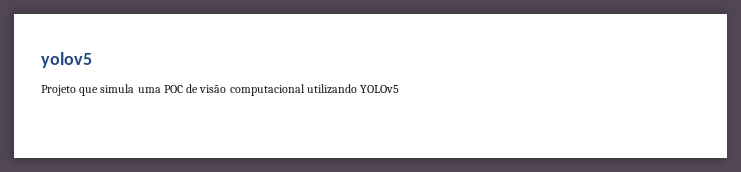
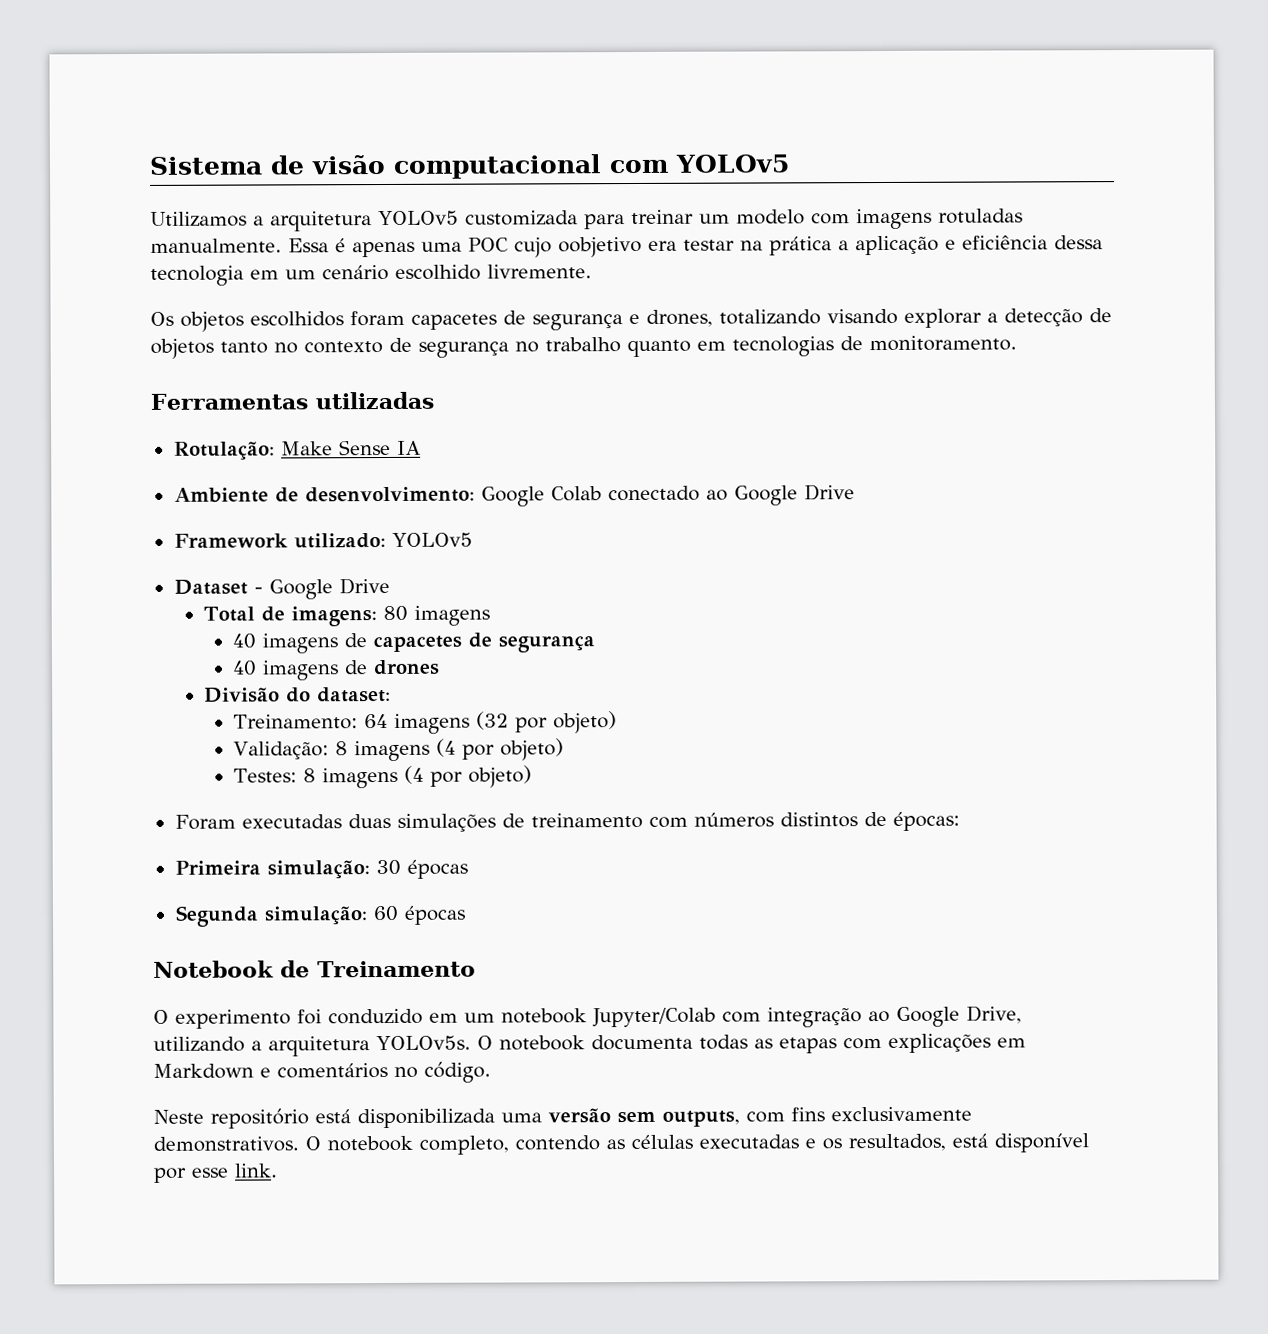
[41,52,92,68] [41,84,400,96] yolov5 // Projeto que simula uma POC de visão computacional utilizando YOLOv5 -> [149,154,790,179] [150,208,1023,232] [150,235,1103,258] [150,264,592,286] [150,308,1112,332] [150,335,1017,359] [150,391,434,410] [173,439,421,460] [173,484,855,507] [173,532,473,549] [173,577,390,600] [203,605,490,627] [232,632,596,654] [232,659,441,681] [204,686,392,703] [233,711,618,734] [233,738,565,762] [233,765,533,789] [174,811,960,832] [174,859,468,879] [174,905,466,927] [153,960,476,978] [153,1005,1022,1029] [153,1033,1026,1057] [153,1061,491,1083] [153,1106,972,1129] [153,1133,1089,1155] [154,1163,278,1183] Sistema de visão computacional com YOLOv5 // Utilizamos a arquitetura YOLOv5 customizada para treinar um modelo com imagens rotuladas manualmente. Essa é apenas uma POC cujo oobjetivo era testar na prática a aplicação e eficiência dessa tecnologia em um cenário escolhido livremente. // Os objetos escolhidos foram capacetes de segurança e drones, totalizando visando explorar a detecção de objetos tanto no contexto de segurança no trabalho quanto em tecnologias de monitoramento. // Ferramentas utilizadas // Rotulação: Make Sense IA // Ambiente de desenvolvimento: Google Colab conectado ao Google Drive // Framework utilizado: YOLOv5 // Dataset - Google Drive // Total de imagens: 80 imagens // 40 imagens de capacetes de segurança // 40 imagens de drones // Divisão do dataset: // Treinamento: 64 imagens (32 por objeto) // Validação: 8 imagens (4 por objeto) // Testes: 8 imagens (4 por objeto) // Foram executadas duas simulações de treinamento com números distintos de épocas: // Primeira simulação: 30 épocas // Segunda simulação: 60 épocas // Notebook de Treinamento // O experimento foi conduzido em um notebook Jupyter/Colab com integração ao Google Drive, utilizando a arquitetura YOLOv5s. O notebook documenta todas as etapas com explicações em Markdown e comentários no código. // Neste repositório está disponibilizada uma versão sem outputs, com fins exclusivamente demonstrativos. O notebook completo, contendo as células executadas e os resultados, está disponível por esse link.

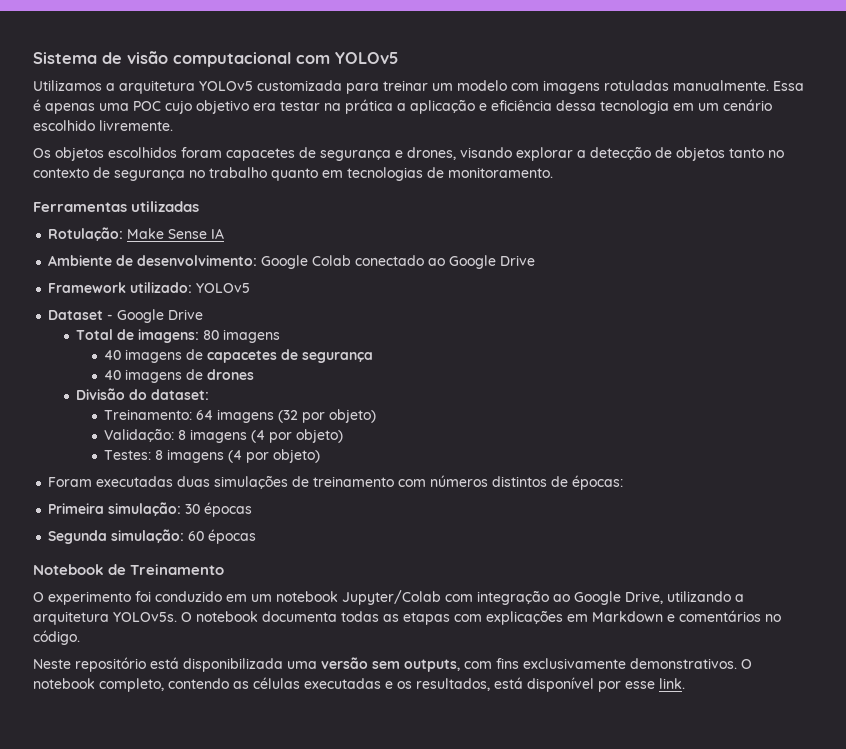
[558,236,642,258] oobjetivo -> [196,100,249,114] objetivo
[719,309,821,325] totalizando -> (456, 153) none

